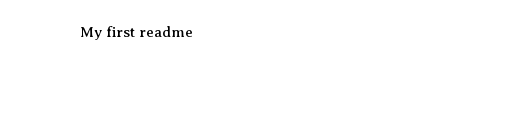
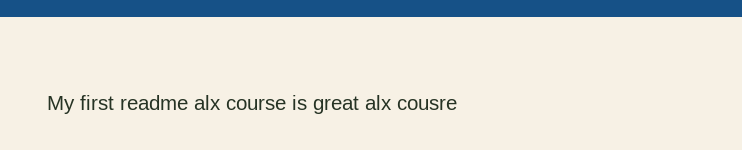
(194, 31) none -> [194,95,457,114] alx course is great alx cousre

